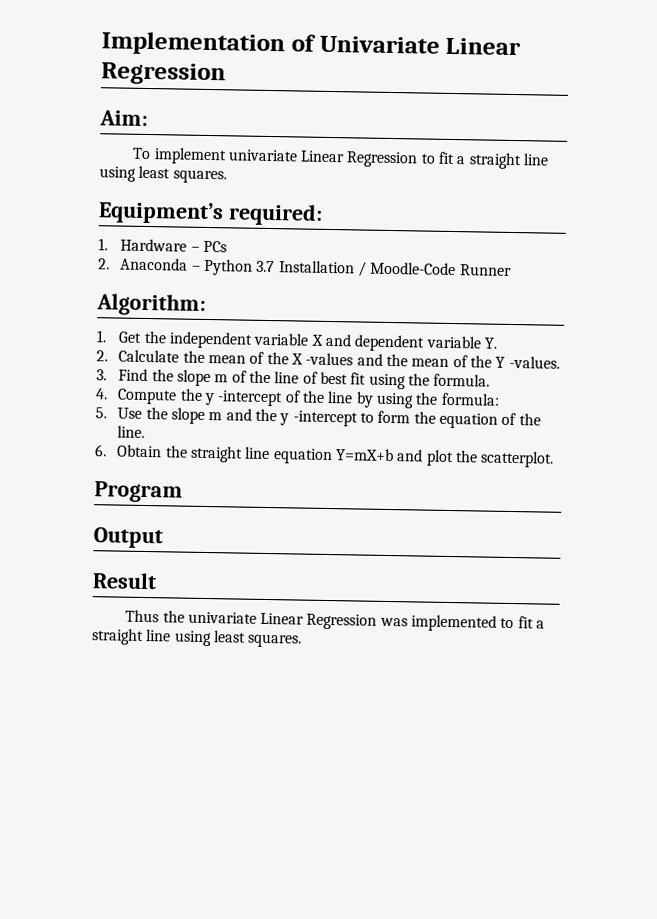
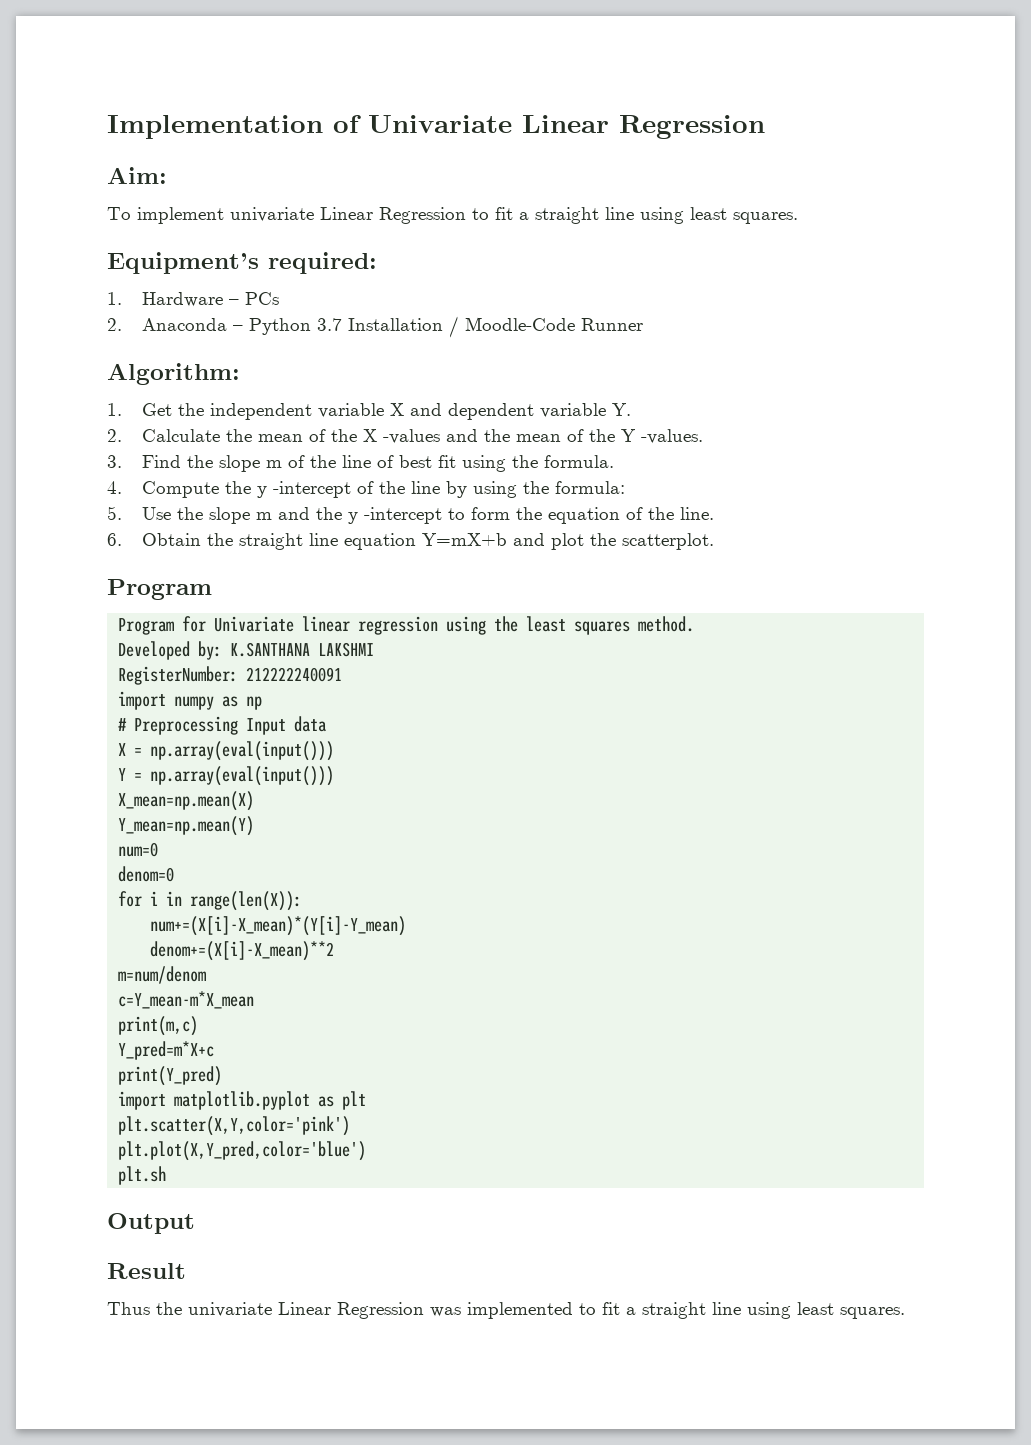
(183, 492) none -> [118,616,695,635] [118,641,375,660] [118,666,343,685] [118,691,263,710] [118,716,327,735] [118,741,335,761] [118,766,335,786] [118,791,255,811] [118,816,255,836] [118,842,159,857] [118,866,175,882] [118,891,303,911] [150,916,407,936] [150,941,335,961] [118,966,207,984] [118,991,255,1009] [118,1016,199,1036] [118,1041,215,1060] [118,1066,223,1086] [118,1091,367,1110] [118,1116,351,1136] [118,1141,367,1161] [118,1166,167,1185] // Program for Univariate linear regression using the least squares method. // Developed by: K.SANTHANA LAKSHMI // RegisterNumber: 212222240091 // import numpy as np // # Preprocessing Input data // X = np.array(eval(input())) // Y = np.array(eval(input())) // X_mean=np.mean(X) // Y_mean=np.mean(Y) // num=0 // denom=0 // for i in range(len(X)): // num+=(X[i]-X_mean)*(Y[i]-Y_mean) // denom+=(X[i]-X_mean)**2 // m=num/denom // c=Y_mean-m*X_mean // print(m,c) // Y_pred=m*X+c // print(Y_pred) // import matplotlib.pyplot as plt // plt.scatter(X,Y,color='pink') // plt.plot(X,Y_pred,color='blue') // plt.sh

